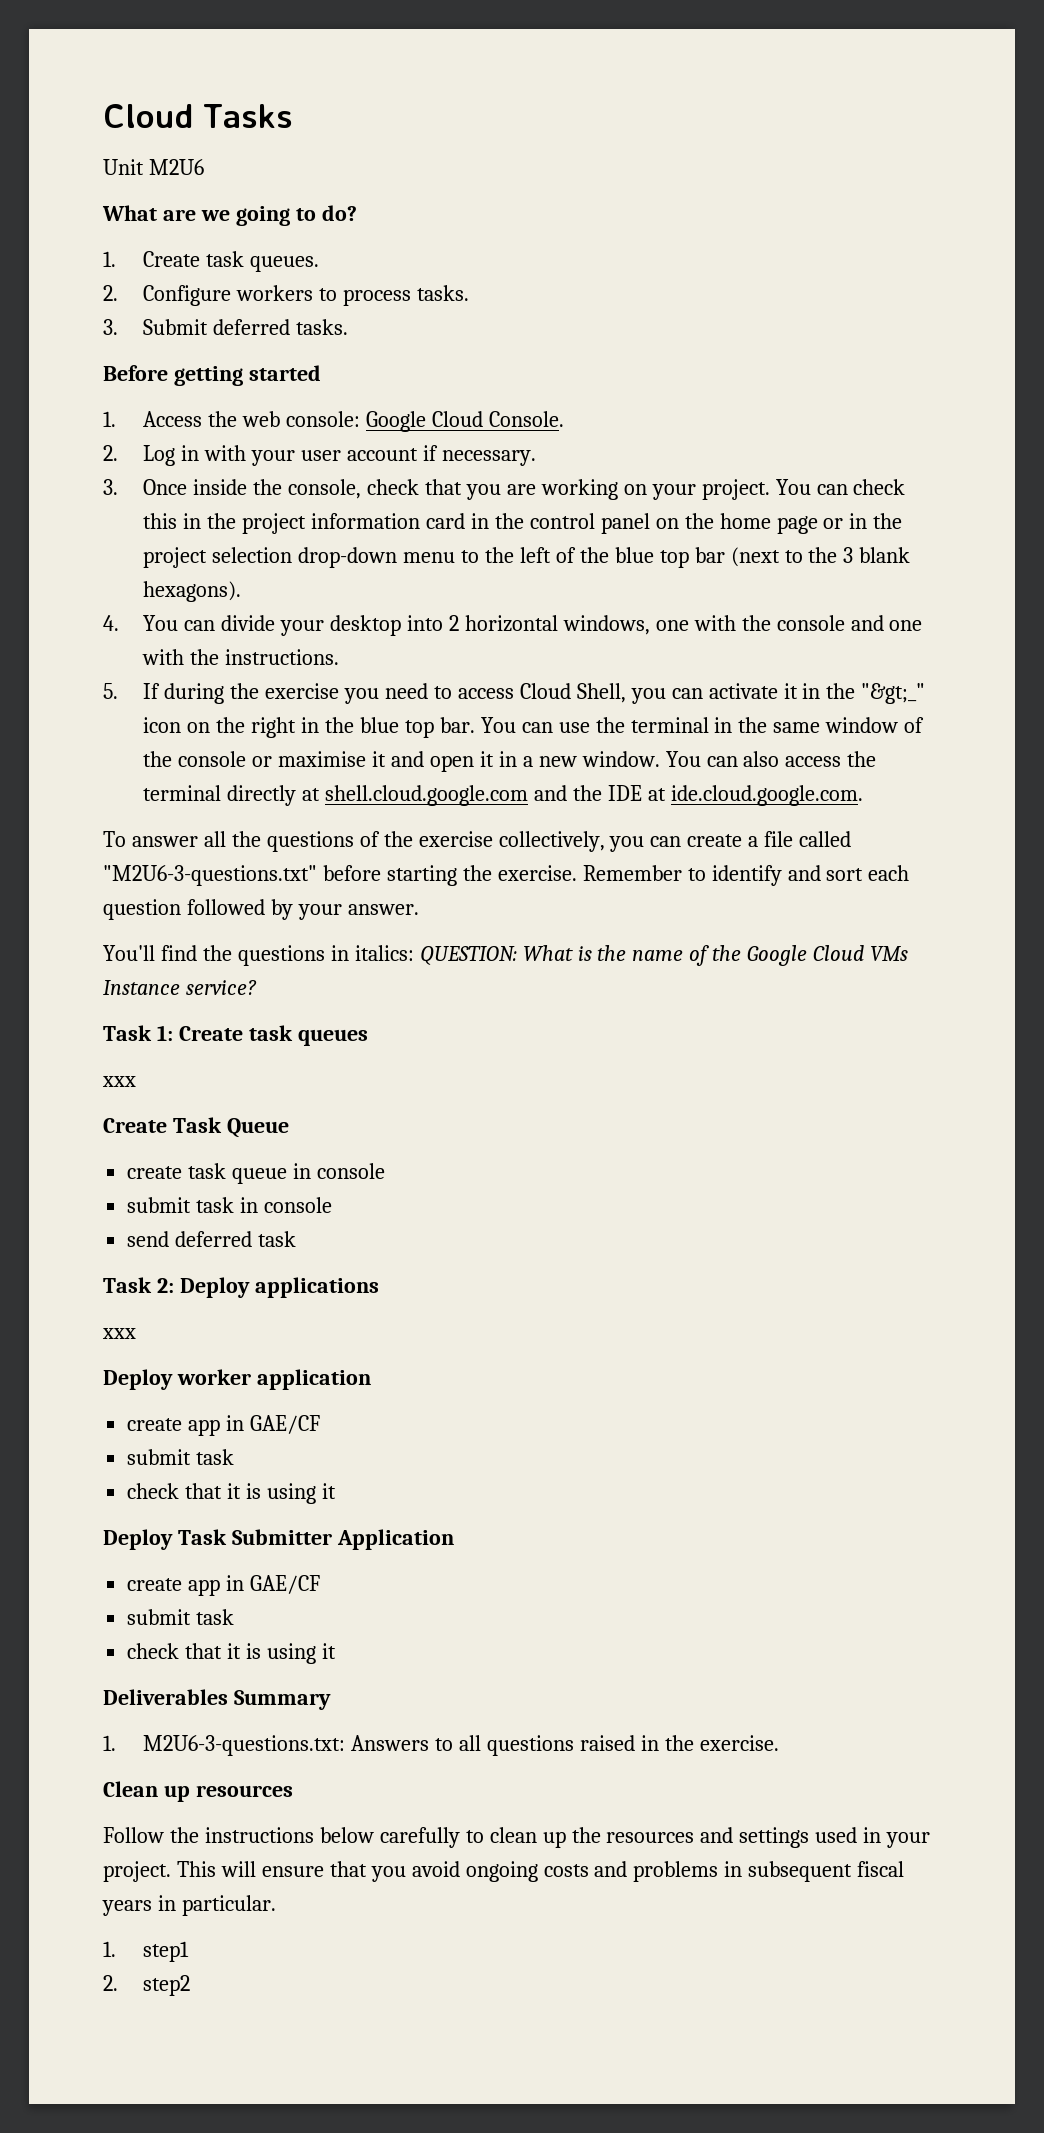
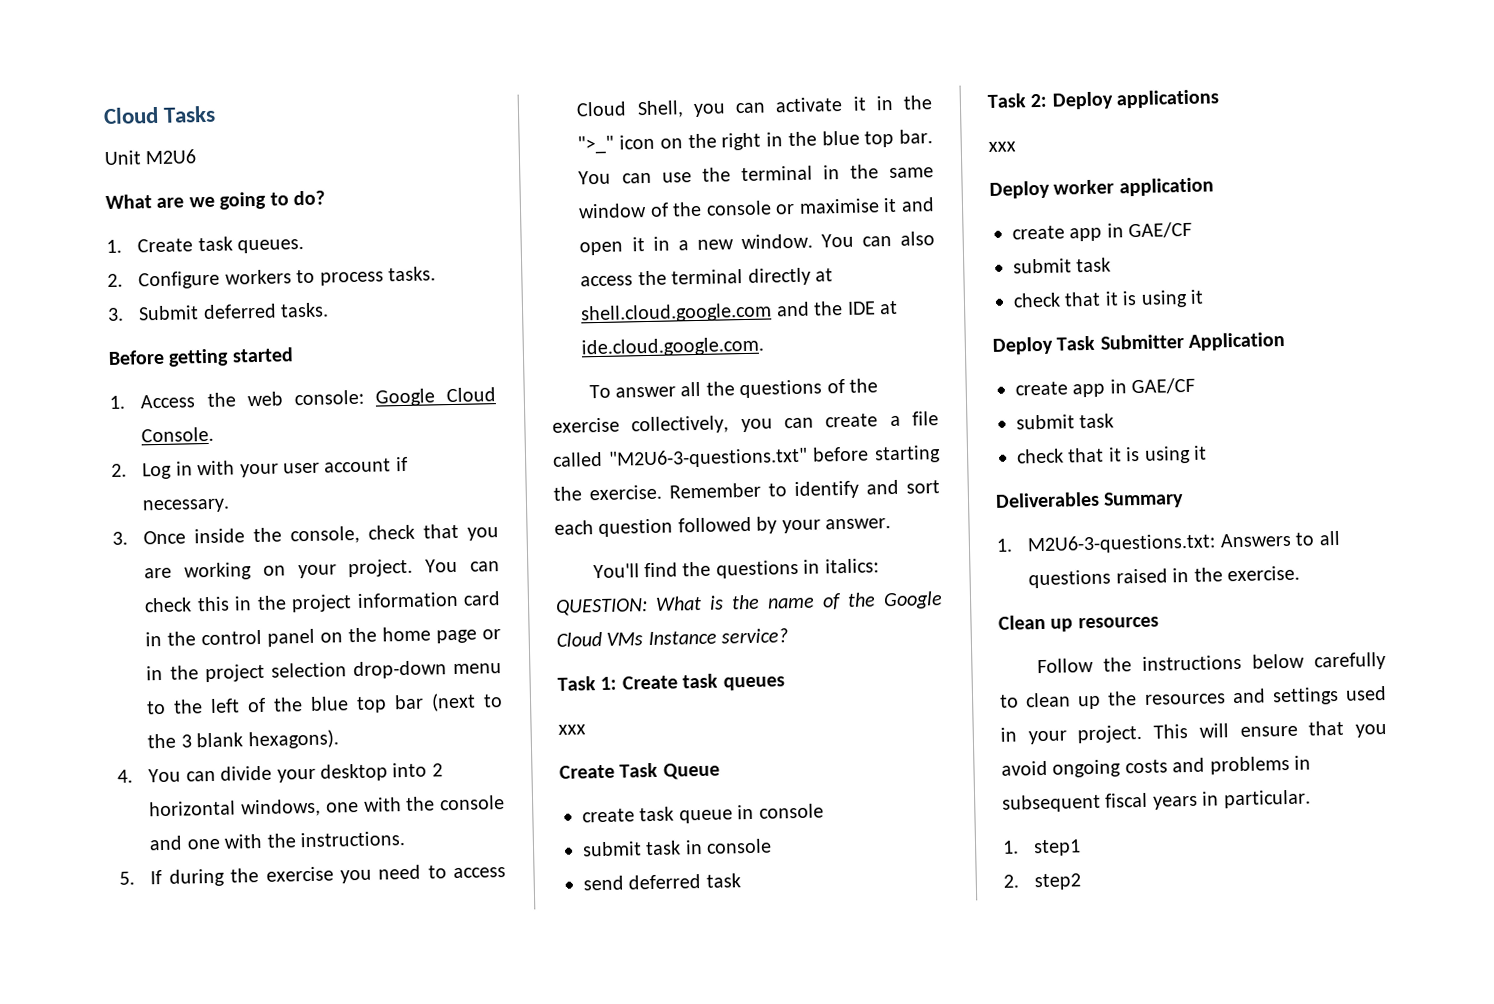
[861,683,926,704] "&gt;_" -> [577,135,615,155] ">_"

